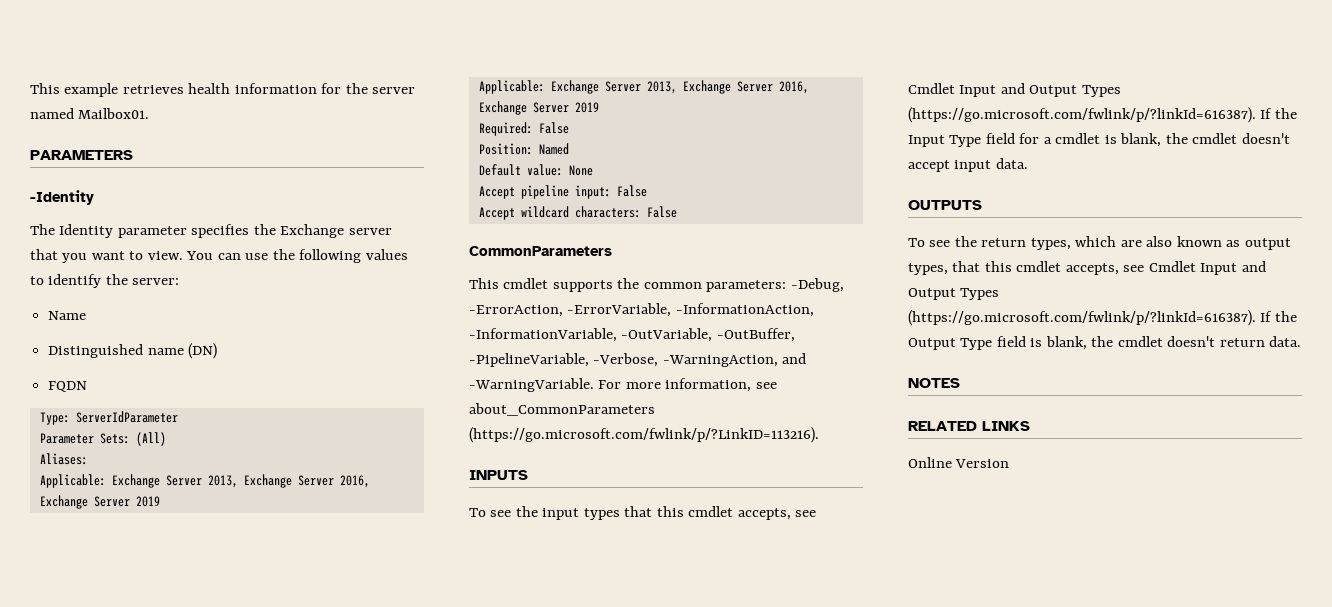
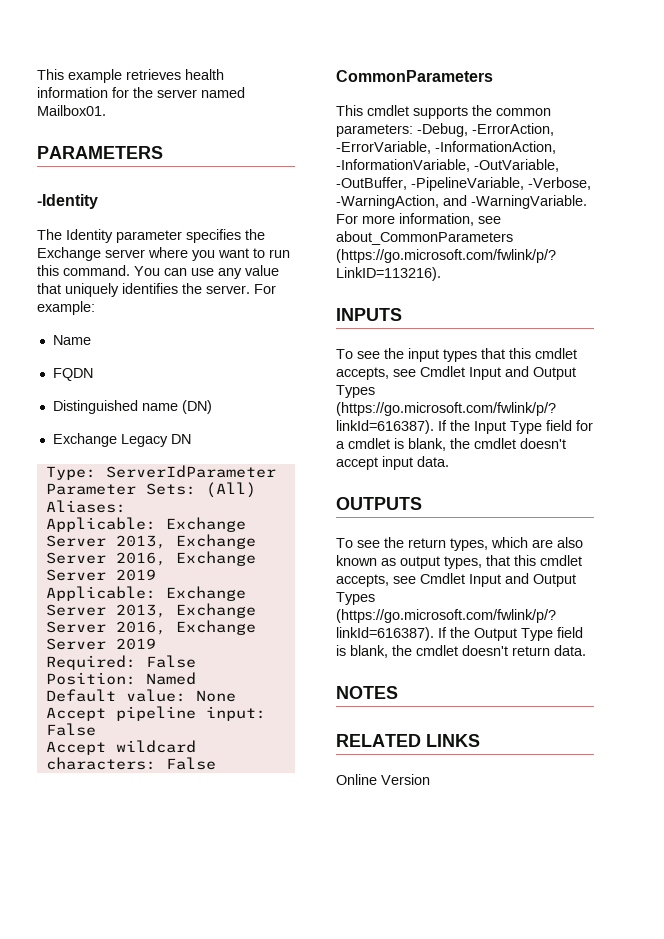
[30,249,58,260] that -> [148,247,188,258] where
[147,249,408,263] [30,274,180,288] view. You can use the following values to identify the server: -> [269,249,290,258] [37,265,279,279] [37,283,276,297] [37,301,95,315] run this command. You can use any value that uniquely identifies the server. For example:
(87, 315) none -> [52,368,93,381] // FQDN
[48,381,88,392] FQDN -> [52,433,191,447] Exchange Legacy DN

